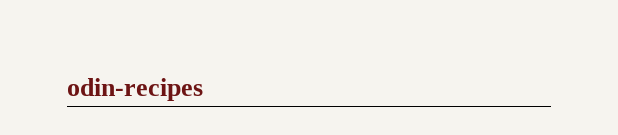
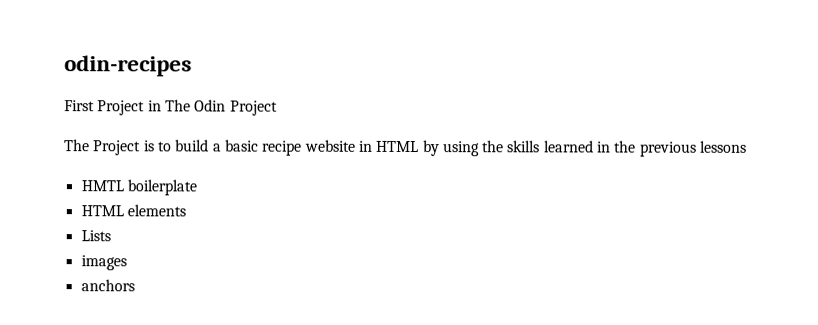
(203, 89) none -> [64,99,278,116] [64,139,748,157] [80,179,197,196] [80,204,186,217] [80,230,111,242] [80,255,127,271] [80,279,135,292] // First Project in The Odin Project // The Project is to build a basic recipe website in HTML by using the skills learned in the previous lessons // HMTL boilerplate // HTML elements // Lists // images // anchors

